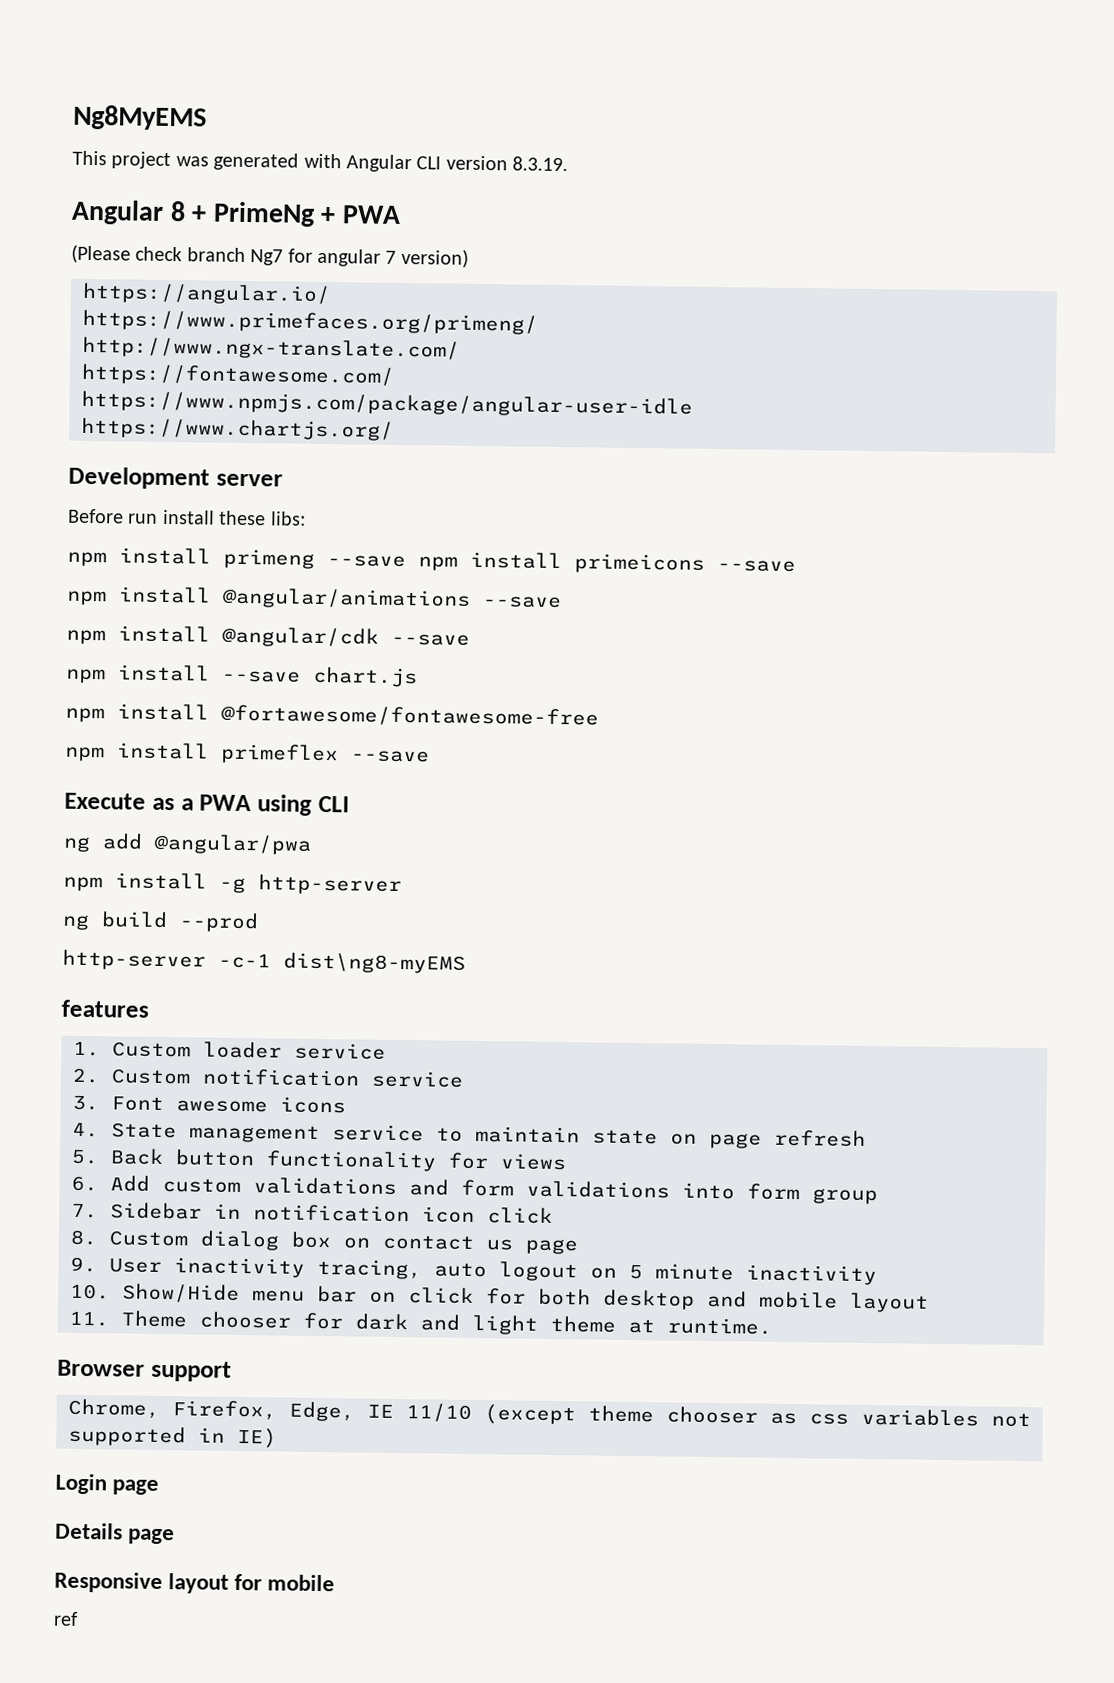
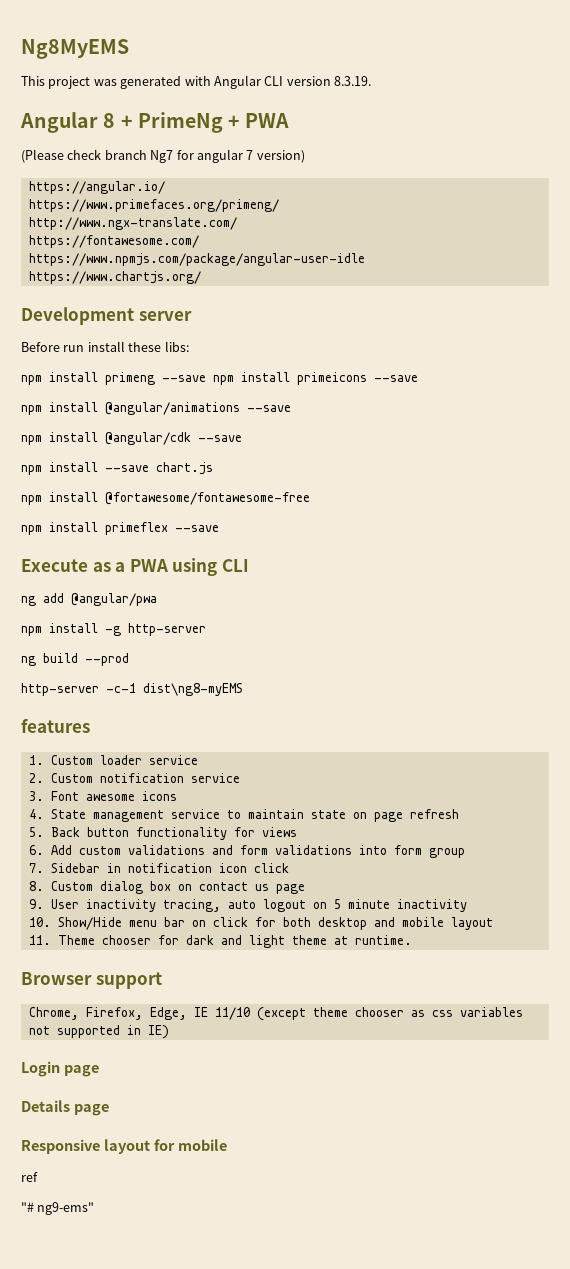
(78, 1618) none -> [21,1202,95,1215] // "# ng9-ems"

